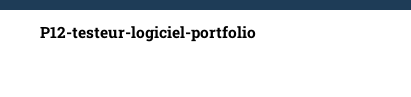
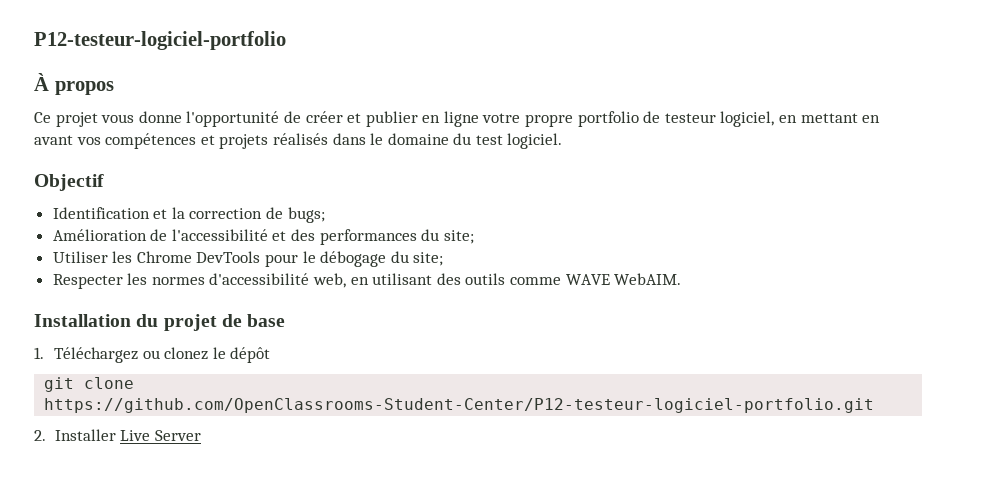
(256, 34) none -> [34,73,114,95] [34,111,881,127] [34,133,563,149] [34,174,104,191] [52,207,325,223] [52,229,474,245] [52,251,444,267] [52,273,682,289] [34,314,286,331] [34,347,271,363] [44,377,135,392] [44,398,875,413] [34,429,201,441] // À propos // Ce projet vous donne l'opportunité de créer et publier en ligne votre propre portfolio de testeur logiciel, en mettant en avant vos compétences et projets réalisés dans le domaine du test logiciel. // Objectif // Identification et la correction de bugs; // Amélioration de l'accessibilité et des performances du site; // Utiliser les Chrome DevTools pour le débogage du site; // Respecter les normes d'accessibilité web, en utilisant des outils comme WAVE WebAIM. // Installation du projet de base // 1. Téléchargez ou clonez le dépôt // git clone https://github.com/OpenClassrooms-Student-Center/P12-testeur-logiciel-portfolio.git // 2. Installer Live Server

